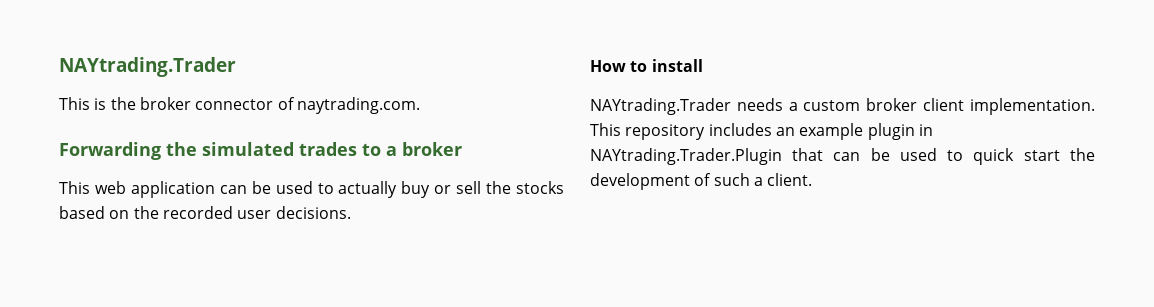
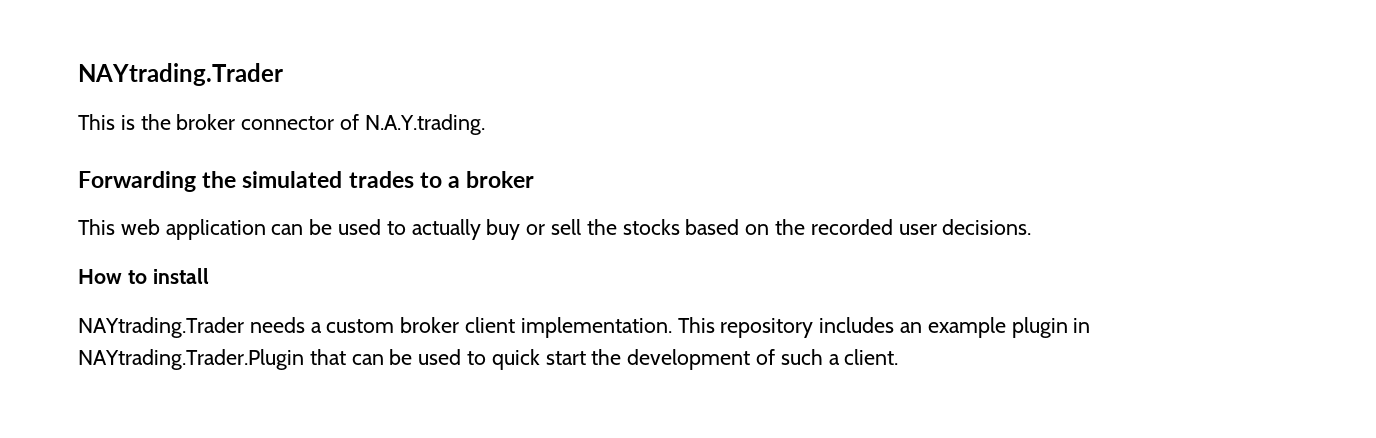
[296,97,420,114] naytrading.com. -> [364,114,485,135] N.A.Y.trading.

